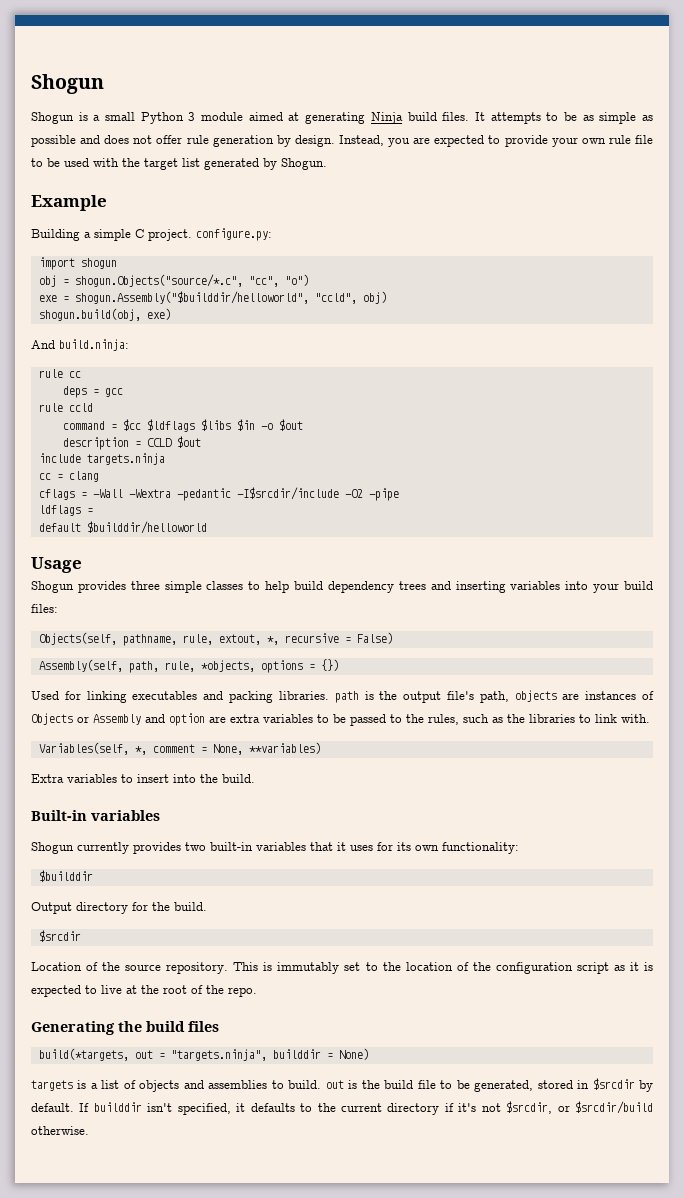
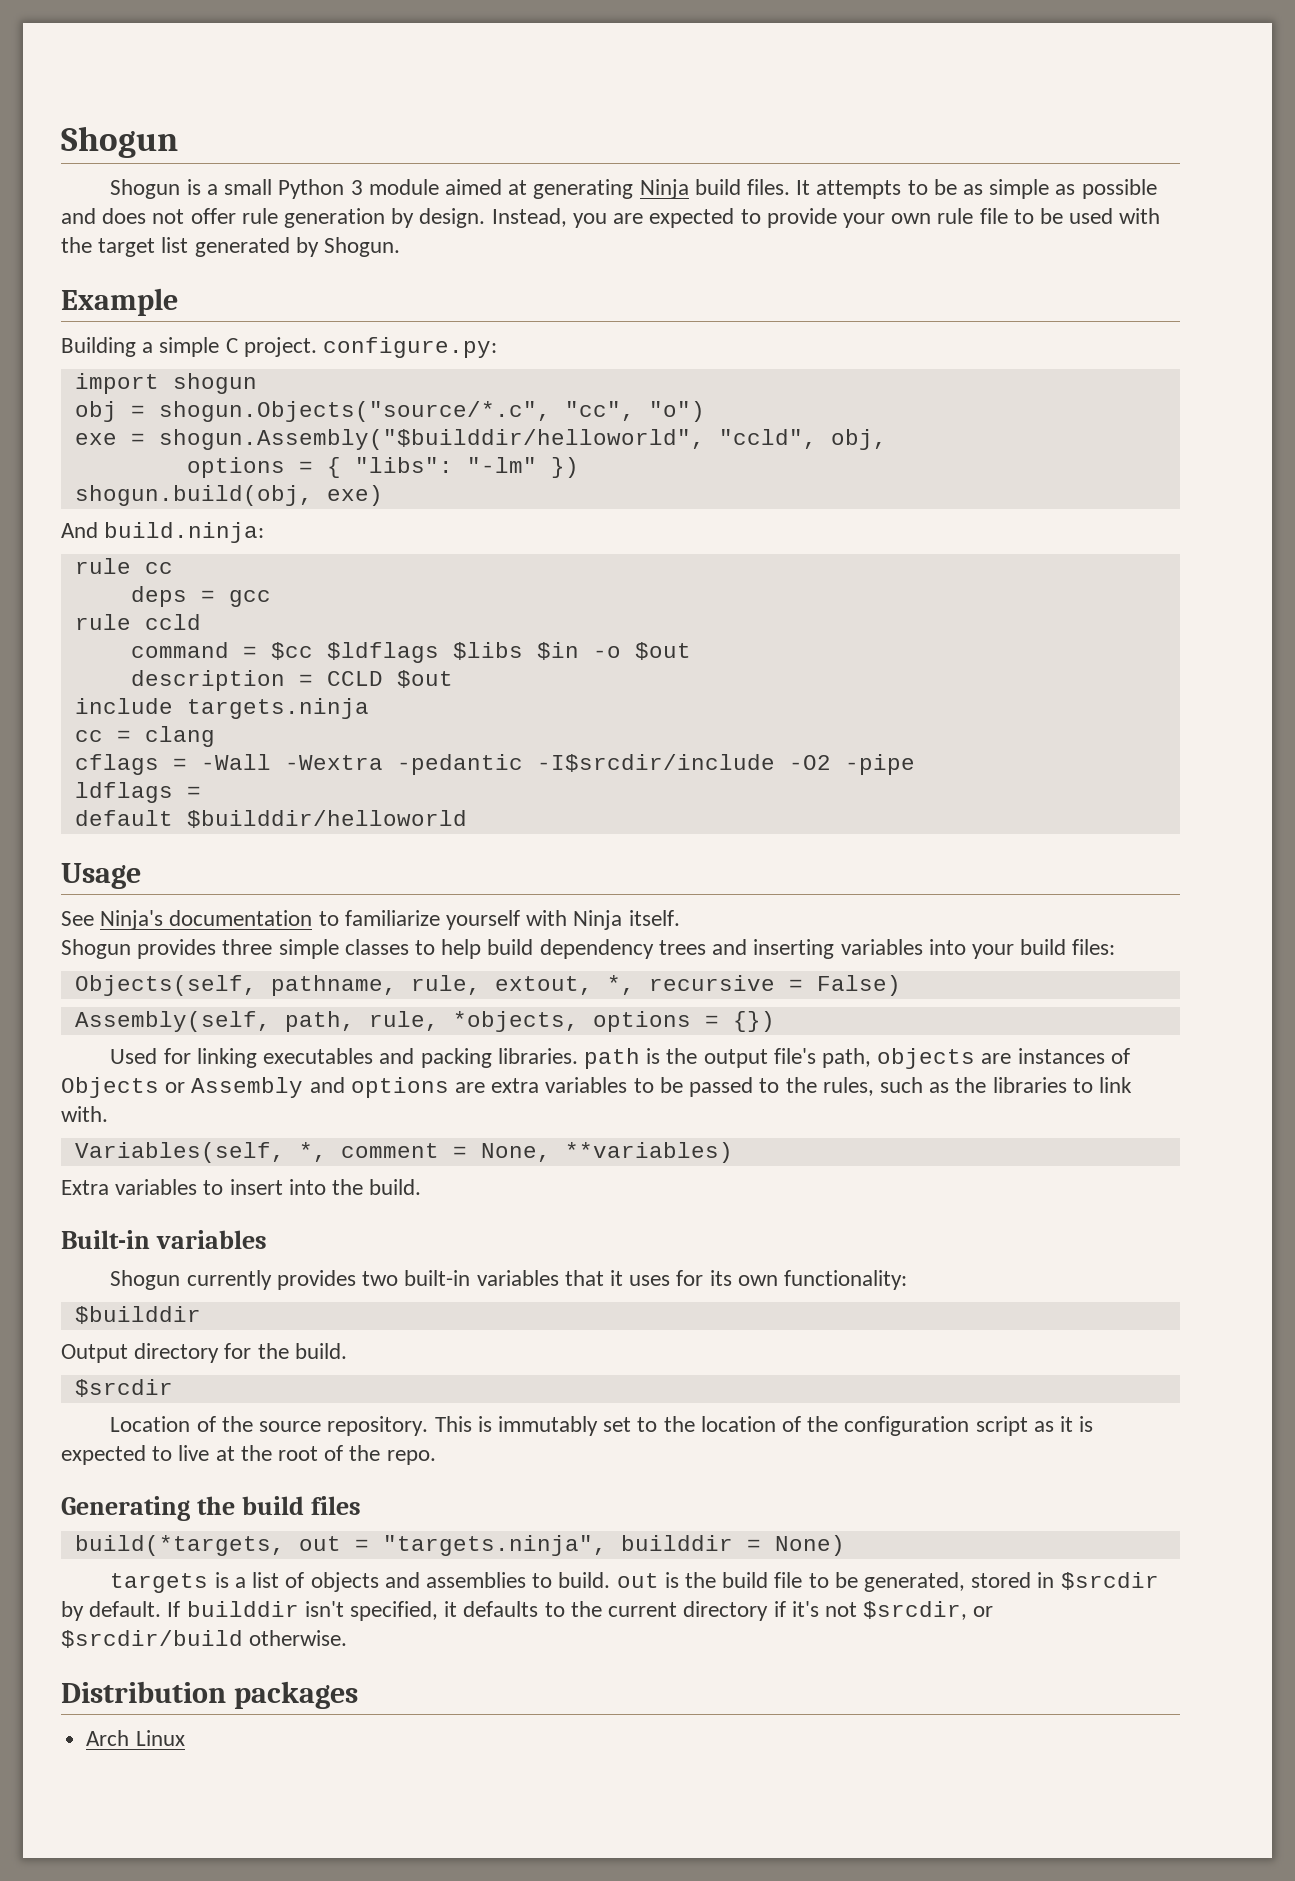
[362,291,387,304] obj) -> [830,429,887,450] [186,457,579,478] obj, // options = { "libs": "-lm" })
(82, 565) none -> [61,910,680,930] // See Ninja's documentation to familiarize yourself with Ninja itself.
[169,713,205,726] option -> [350,1077,449,1098] options
(89, 1130) none -> [61,1681,358,1709] [86,1730,185,1746] // Distribution packages // Arch Linux

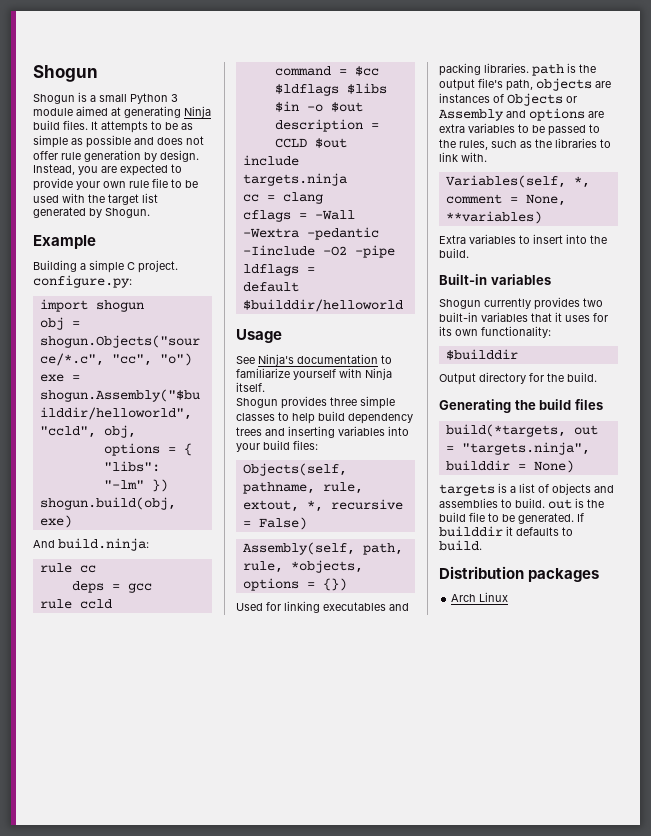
[536,754,775,772] -I$srcdir/include -> [242,245,315,256] -Iinclude
[74,1379,173,1397] [110,1416,1094,1436] [61,1445,436,1465] // $srcdir // Location of the source repository. This is immutably set to the location of the configuration script as it is expected to live at the root of the repo. -> (597, 377) none
[864,1572,1159,1592] [61,1601,994,1621] [61,1630,348,1648] generated, stored in $srcdir by default. If builddir isn't specified, it defaults to the current directory if it's not $srcdir, or $srcdir/build otherwise. -> [518,513,584,524] [439,526,573,537] [439,540,482,551] generated. If builddir it defaults to build.

